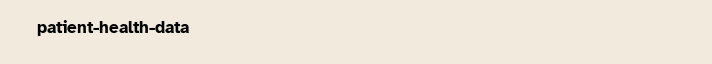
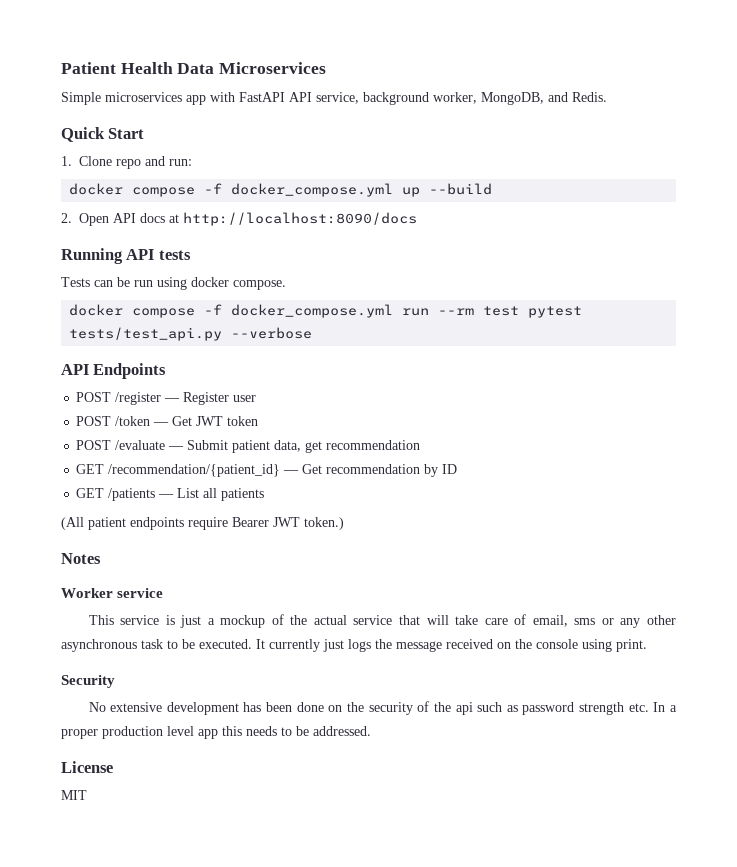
[37,20,189,36] patient-health-data -> [61,62,327,74] [61,92,607,105] [61,127,145,142] [61,156,192,169] [69,183,493,197] [61,212,417,226] [61,248,191,264] [61,277,286,290] [69,304,583,318] [69,327,313,341] [61,363,167,379] [76,392,257,405] [76,416,259,426] [76,440,421,453] [76,464,458,477] [76,488,265,501] [61,517,344,530] [61,553,101,564] [61,588,164,598] [88,614,677,628] [61,639,647,652] [61,675,115,688] [88,701,678,715] [61,726,371,739] [61,761,113,773] [61,790,87,800] Patient Health Data Microservices // Simple microservices app with FastAPI API service, background worker, MongoDB, and Redis. // Quick Start // 1. Clone repo and run: // docker compose -f docker_compose.yml up --build // 2. Open API docs at http://localhost:8090/docs // Running API tests // Tests can be run using docker compose. // docker compose -f docker_compose.yml run --rm test pytest tests/test_api.py --verbose // API Endpoints // POST /register — Register user // POST /token — Get JWT token // POST /evaluate — Submit patient data, get recommendation // GET /recommendation/{patient_id} — Get recommendation by ID // GET /patients — List all patients // (All patient endpoints require Bearer JWT token.) // Notes // Worker service // This service is just a mockup of the actual service that will take care of email, sms or any other asynchronous task to be executed. It currently just logs the message received on the console using print. // Security // No extensive development has been done on the security of the api such as password strength etc. In a proper production level app this needs to be addressed. // License // MIT

